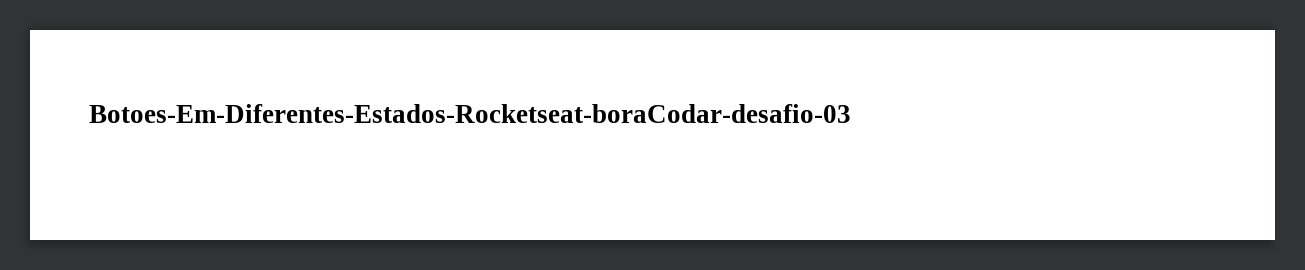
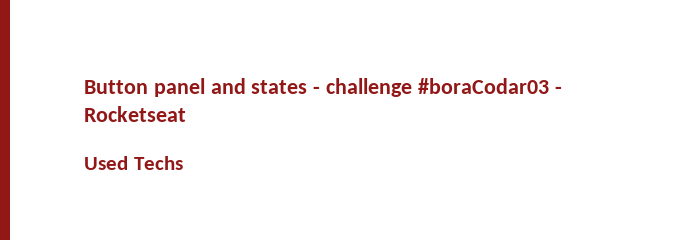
[89,104,851,123] Botoes-Em-Diferentes-Estados-Rocketseat-boraCodar-desafio-03 -> [84,78,562,97] [84,106,186,122] [84,156,183,170] Button panel and states - challenge #boraCodar03 - Rocketseat // Used Techs

